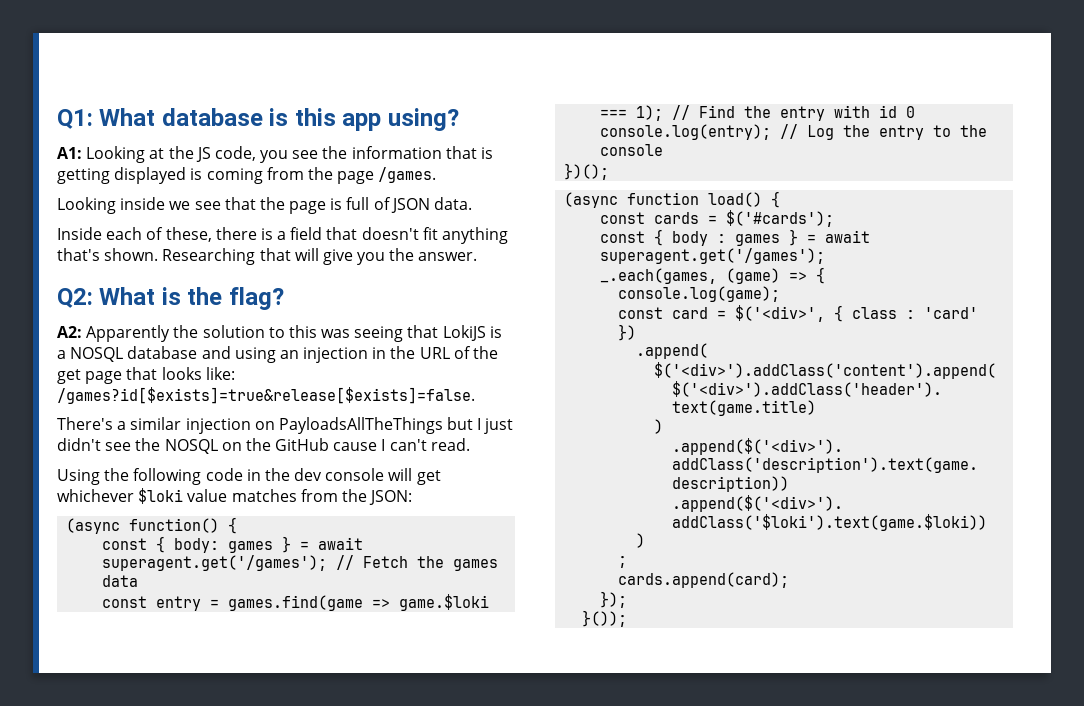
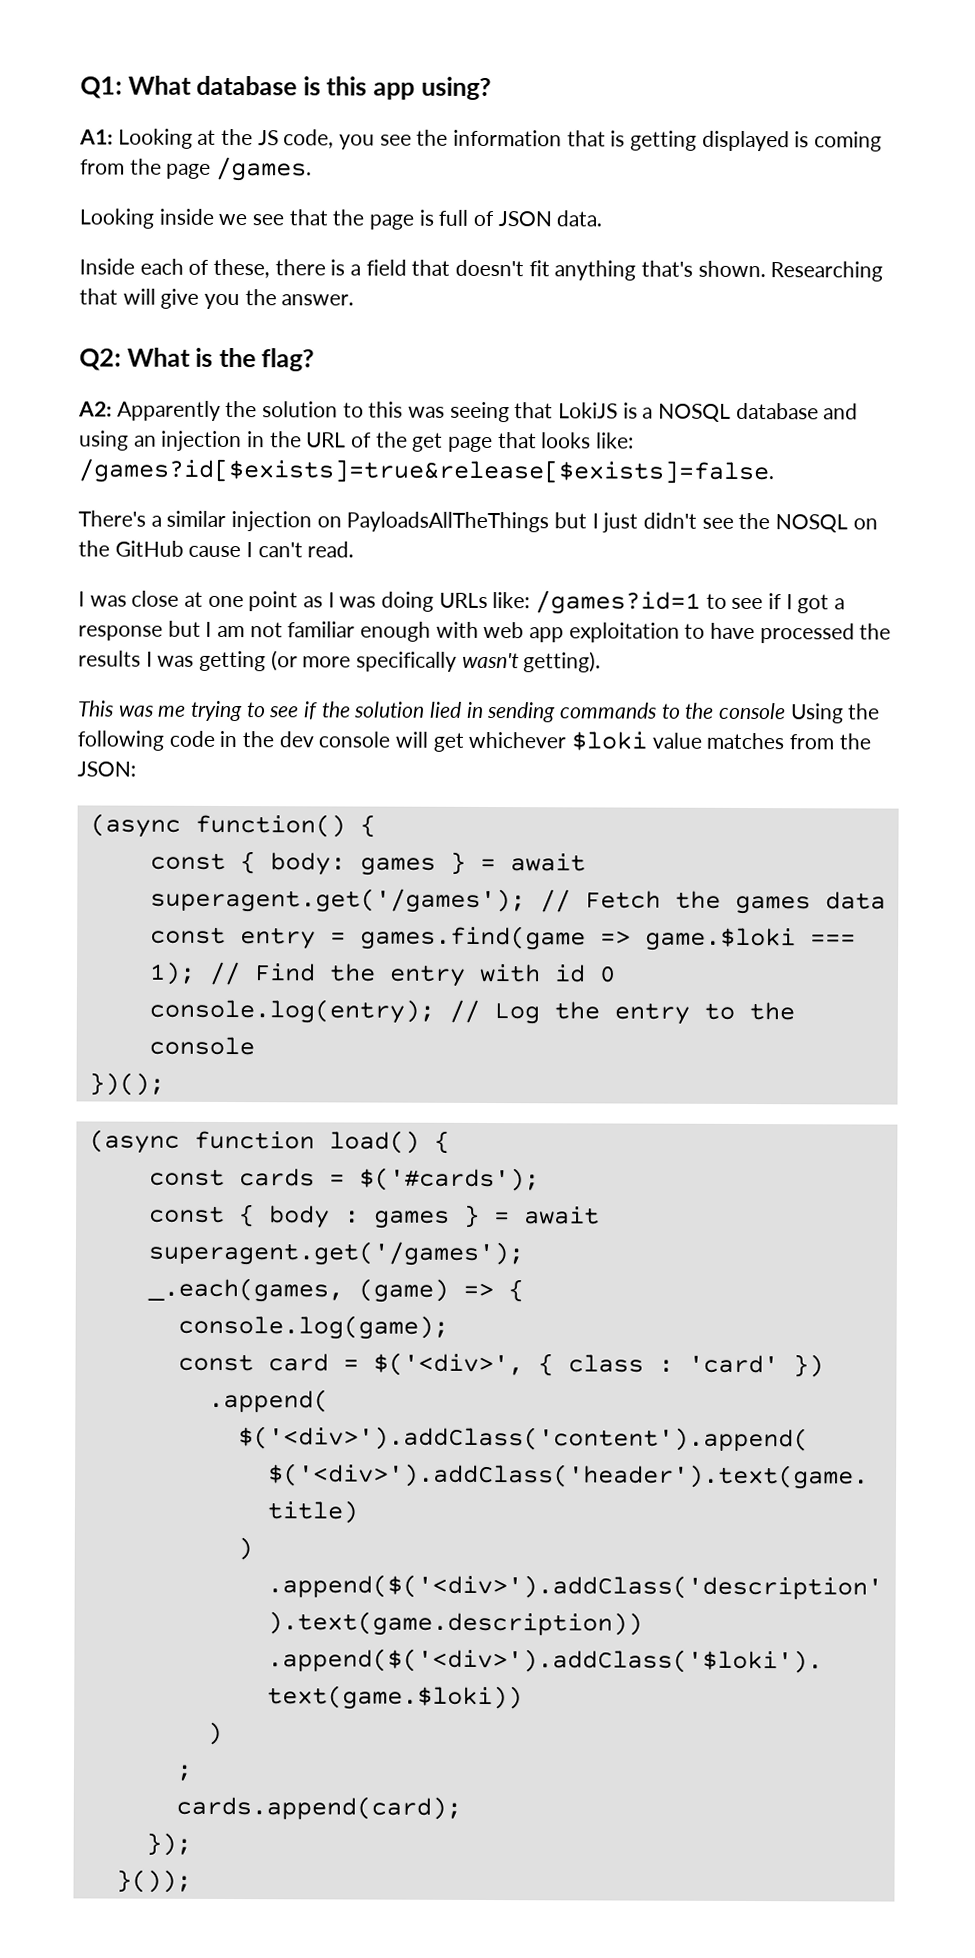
(470, 444) none -> [78,590,846,615] [78,620,892,644] [78,650,602,673] [78,700,787,723] I was close at one point as I was doing URLs like: /games?id=1 to see if I got a response but I am not familiar enough with web app exploitation to have processed the results I was getting (or more specifically wasn't getting). // This was me trying to see if the solution lied in sending commands to the console

